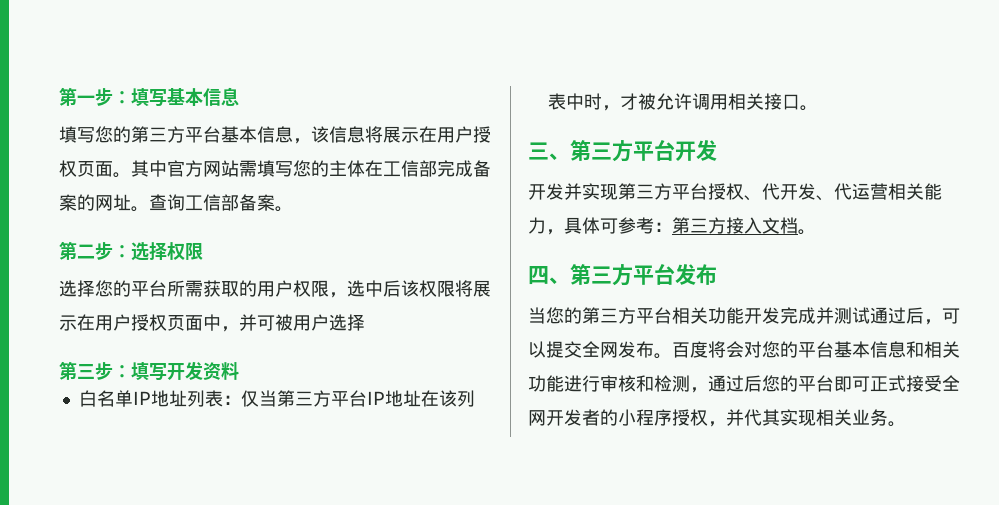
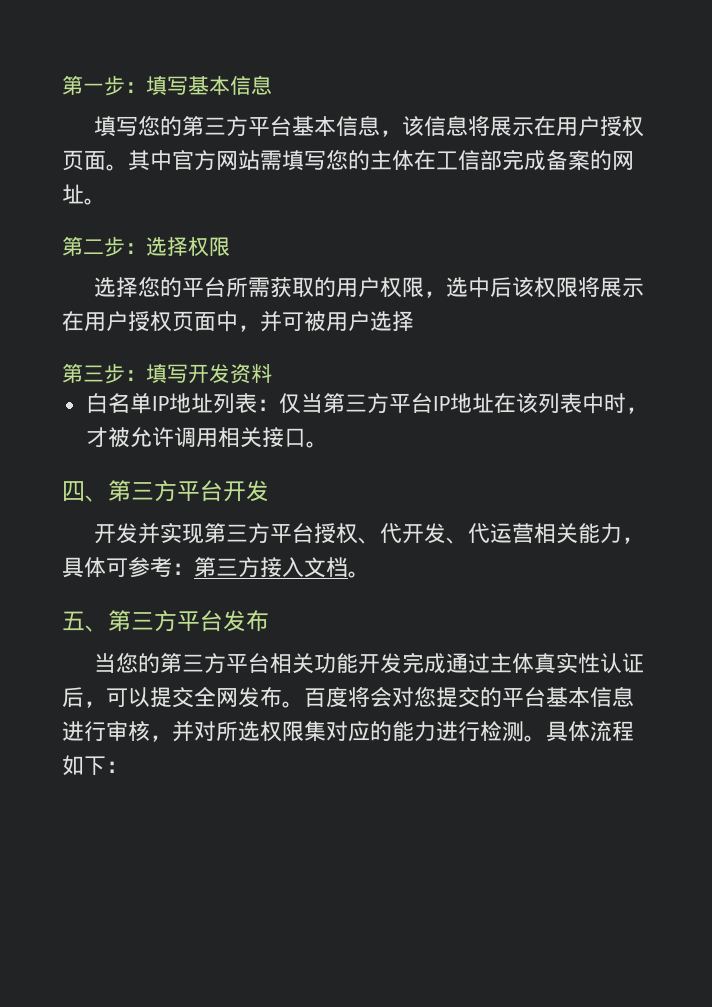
[149,194,293,212] 查询工信部备案。 -> (106, 201) none
[528,142,549,160] 三 -> [62,481,85,502] 四
[528,266,549,285] 四 -> [62,611,85,631] 五
[816,307,906,324] 并测试通过 -> [446,653,645,674] 通过主体真实性认证
(780, 349) none -> [436,687,480,708] 提交
[906,341,960,358] [528,375,960,393] [528,409,906,427] 和相关功能进行审核和检测，通过后您的平台即可正式接受全网开发者的小程序授权，并代其实现相关业务。 -> [62,721,634,742] [62,755,128,776] 进行审核，并对所选权限集对应的能力进行检测。具体流程如下：

